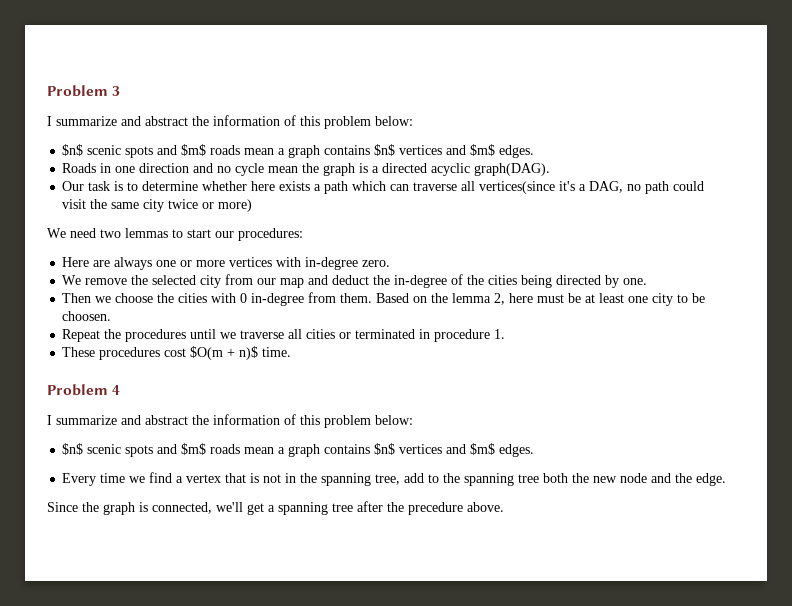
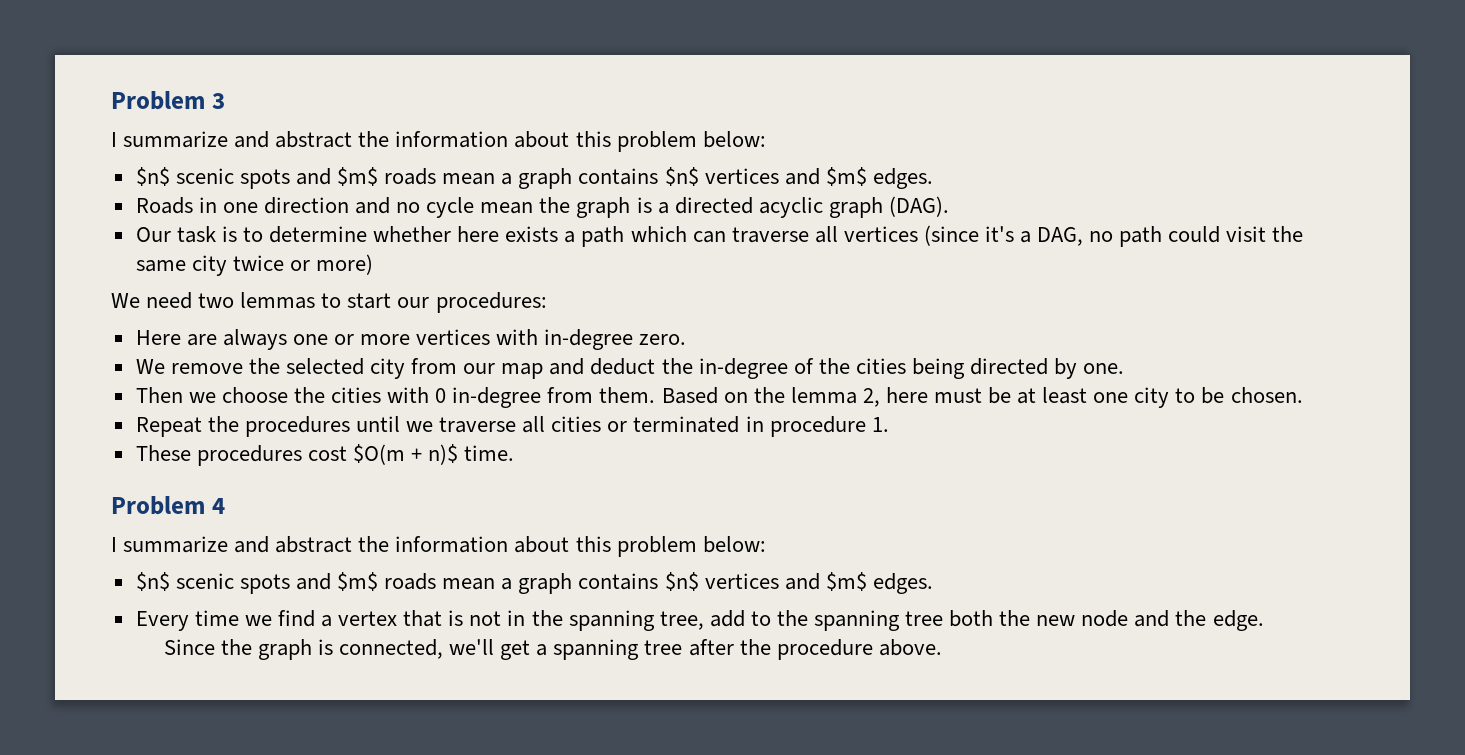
[284,115,296,126] of -> [514,131,570,148] about
[474,163,551,176] graph(DAG). -> [828,196,949,218] graph (DAG).
[479,181,556,194] vertices(since -> [843,225,979,246] vertices (since
[62,311,112,321] choosen. -> [1230,387,1303,403] chosen.
[284,414,296,425] of -> [514,536,570,553] about
[408,502,463,515] precedure -> [776,639,873,660] procedure

